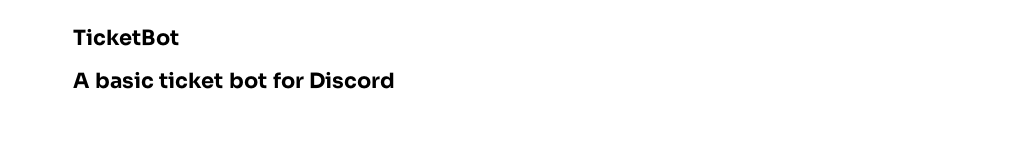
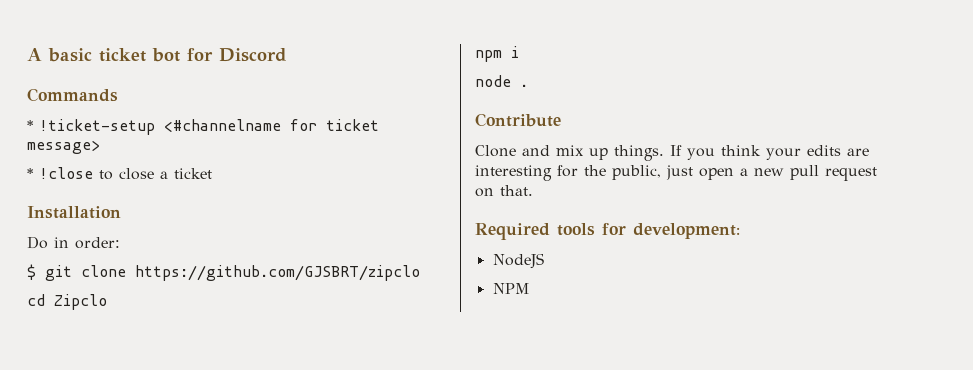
[73,28,179,46] TicketBot // -> (27, 54) none
(396, 80) none -> [27,88,118,102] [27,119,379,135] [27,140,100,154] [27,167,212,180] [27,206,121,219] [27,236,120,249] [27,264,420,281] [27,294,107,310] [475,46,519,62] [475,75,528,87] [475,113,561,127] [475,145,869,161] [475,165,877,181] [475,185,533,197] [475,223,740,240] [492,253,544,269] [492,283,530,294] // Commands // * !ticket-setup <#channelname for ticket message> // * !close to close a ticket // Installation // Do in order: // $ git clone https://github.com/GJSBRT/zipclo // cd Zipclo // npm i // node . // Contribute // Clone and mix up things. If you think your edits are interesting for the public, just open a new pull request on that. // Required tools for development: // NodeJS // NPM

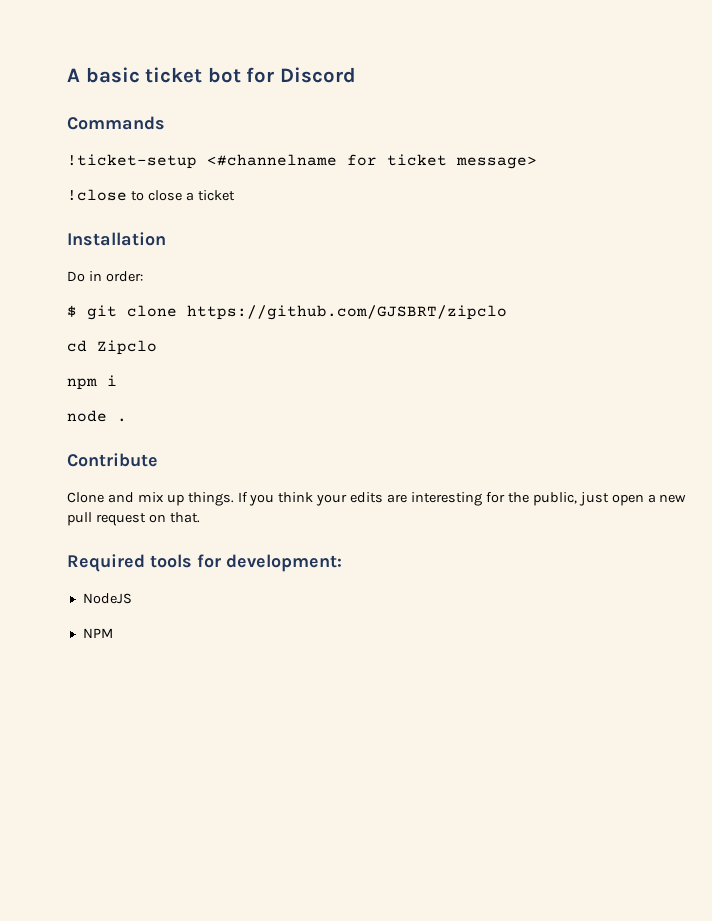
[27,120,33,131] * -> (165, 123) none
[27,168,33,179] * -> (537, 162) none

